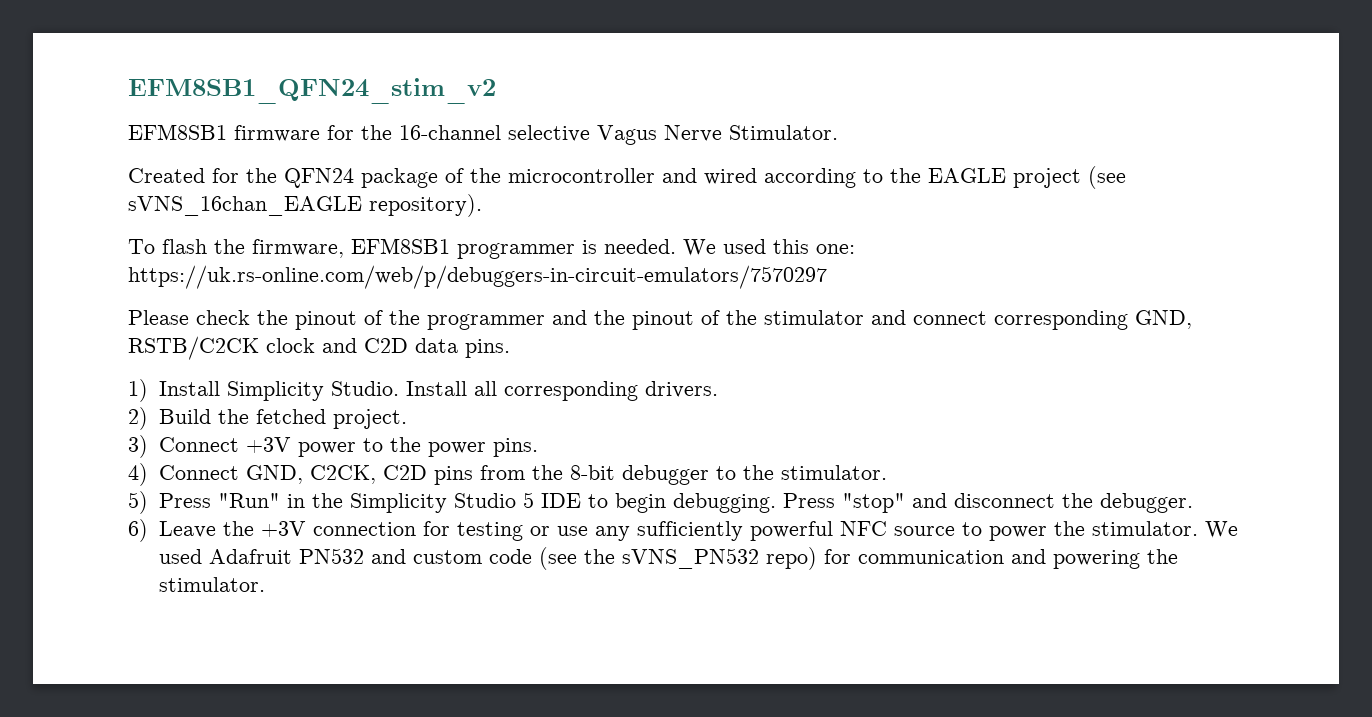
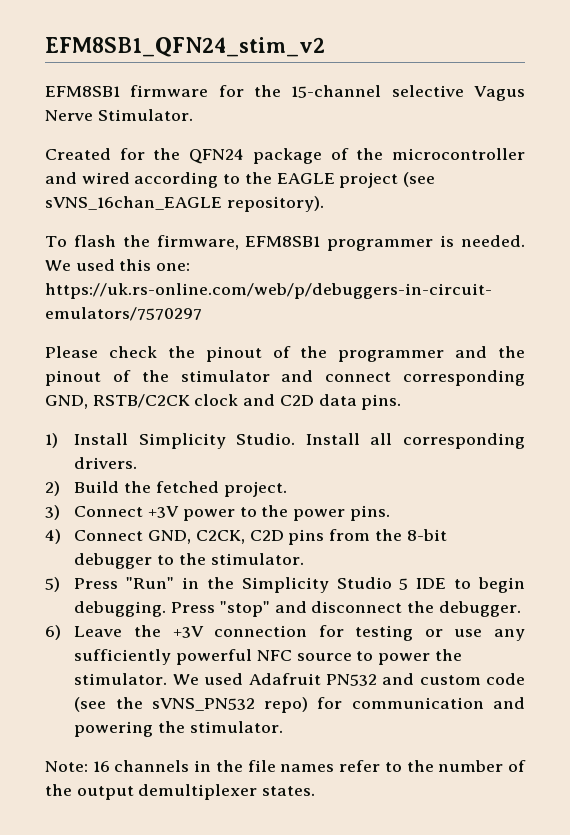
[399,125,501,140] 16-channel -> [291,85,382,98] 15-channel
(265, 584) none -> [45,760,526,772] [45,784,316,800] // Note: 16 channels in the file names refer to the number of the output demultiplexer states.

